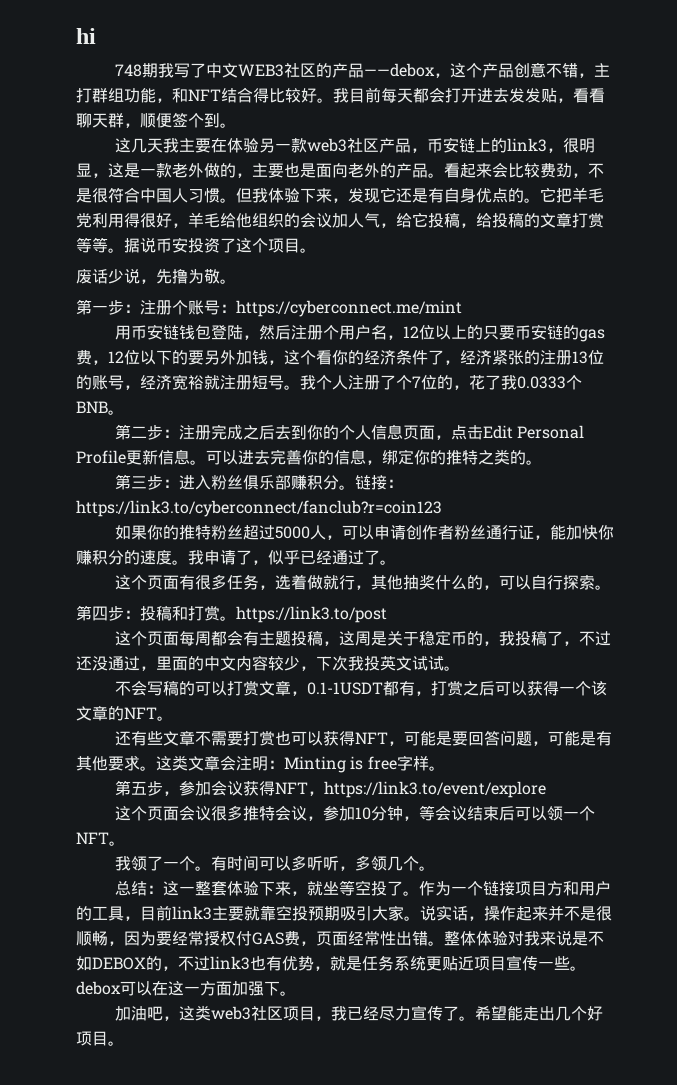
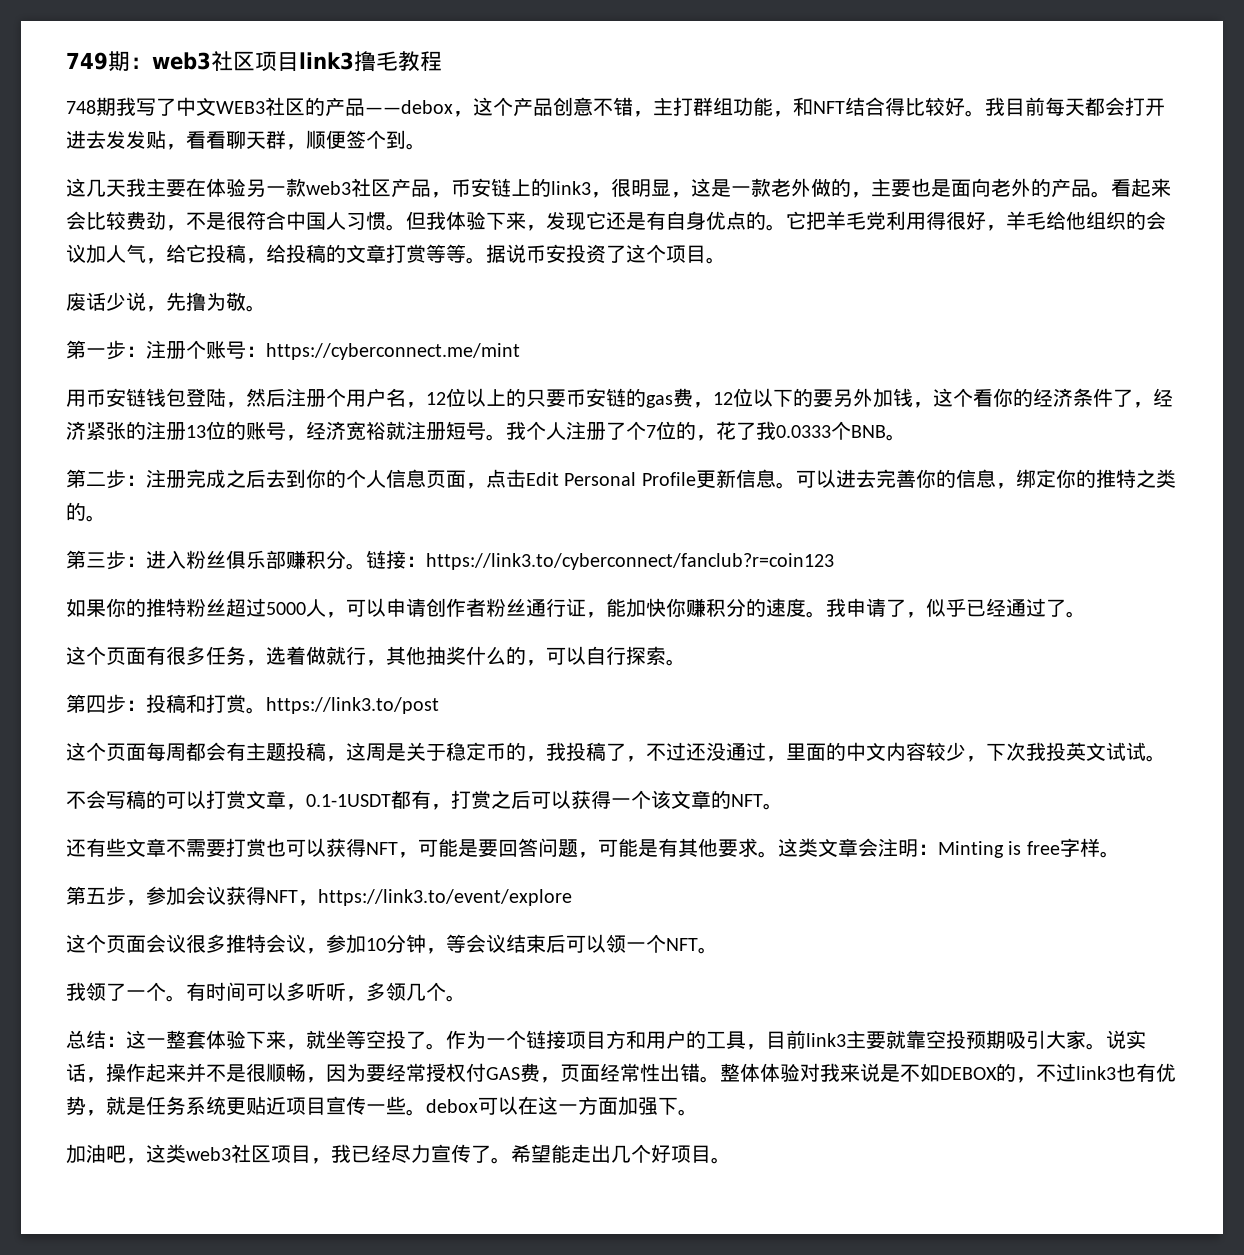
[76,28,96,44] hi -> [66,51,442,72] 749期：web3社区项目link3撸毛教程

